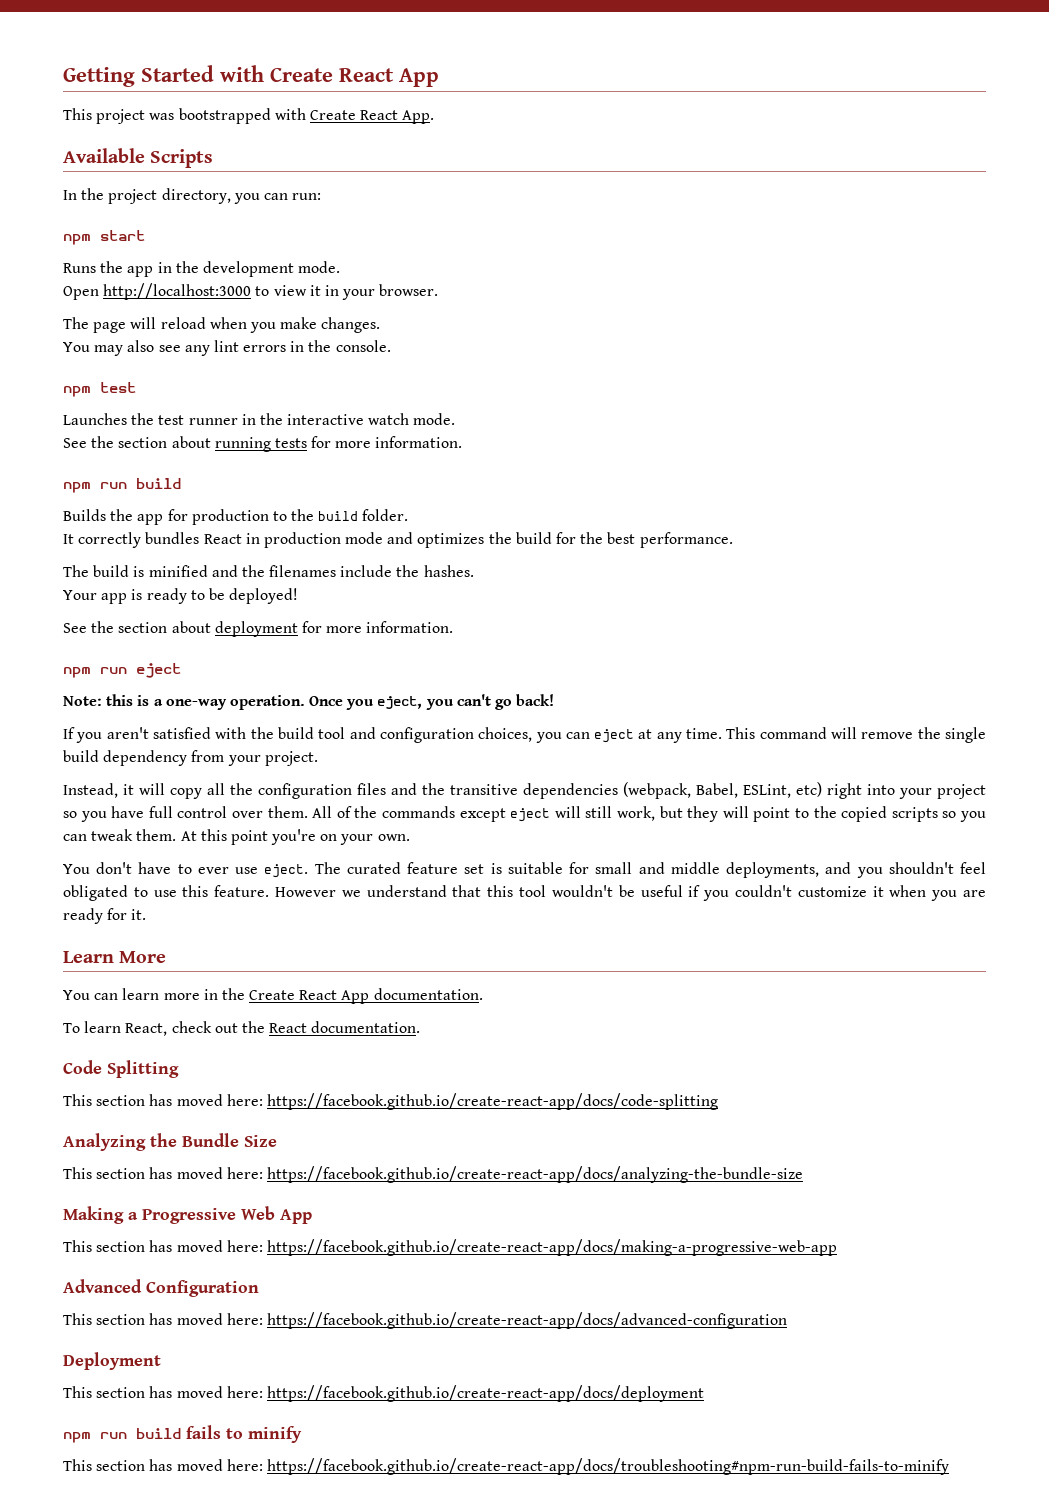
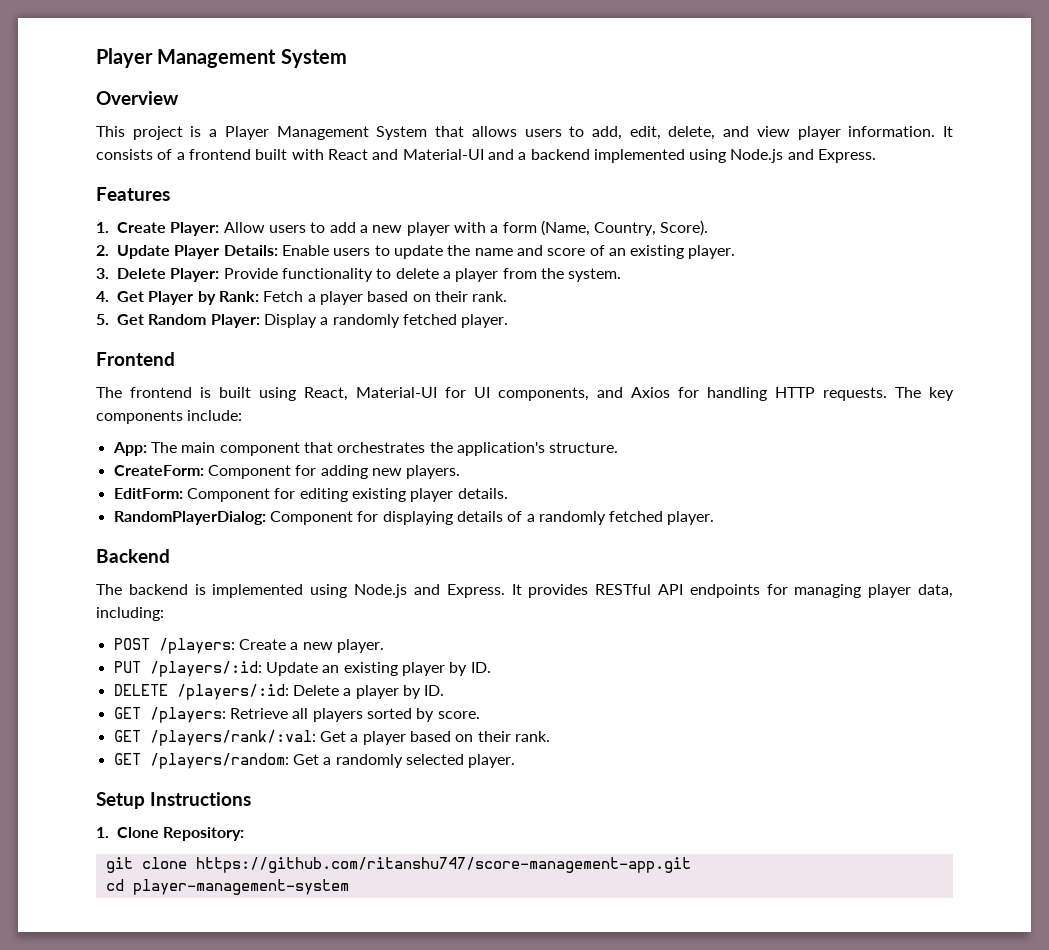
[63,65,439,87] [63,108,435,124] [63,148,214,168] [63,188,322,204] [63,230,145,245] [63,261,341,277] [63,283,439,300] [63,317,381,333] [63,340,391,356] [63,382,136,397] [63,413,456,425] [63,436,463,452] [63,478,181,493] [63,509,409,525] [63,532,733,548] [63,565,474,577] [63,588,299,604] [63,621,454,637] [63,663,181,678] [63,694,555,710] [63,727,987,743] [63,750,318,766] [63,782,986,799] [63,806,987,822] [63,829,410,845] [63,862,986,878] [63,885,987,901] [63,908,147,924] [63,951,167,963] [63,988,483,1004] [63,1021,421,1036] [63,1060,179,1078] [63,1093,718,1110] [63,1133,277,1151] [63,1166,803,1183] [63,1206,312,1224] [63,1239,837,1256] [63,1279,259,1297] [63,1312,787,1329] [63,1352,161,1370] [63,1385,704,1402] [63,1425,302,1443] [63,1458,949,1475] Getting Started with Create React App // This project was bootstrapped with Create React App. // Available Scripts // In the project directory, you can run: // npm start // Runs the app in the development mode. // Open http://localhost:3000 to view it in your browser. // The page will reload when you make changes. // You may also see any lint errors in the console. // npm test // Launches the test runner in the interactive watch mode. // See the section about running tests for more information. // npm run build // Builds the app for production to the build folder. // It correctly bundles React in production mode and optimizes the build for the best performance. // The build is minified and the filenames include the hashes. // Your app is ready to be deployed! // See the section about deployment for more information. // npm run eject // Note: this is a one-way operation. Once you eject, you can't go back! // If you aren't satisfied with the build tool and configuration choices, you can eject at any time. This command will remove the single build dependency from your project. // Instead, it will copy all the configuration files and the transitive dependencies (webpack, Babel, ESLint, etc) right into your project so you have full control over them. All of the commands except eject will still work, but they will point to the copied scripts so you can tweak them. At this point you're on your own. // You don't have to ever use eject. The curated feature set is suitable for small and middle deployments, and you shouldn't feel obligated to use this feature. However we understand that this tool wouldn't be useful if you couldn't customize it when you are ready for it. // Learn More // You can learn more in the Create React App documentation. // To learn React, check out the React documentation. // Code Splitting // This section has moved here: https://facebook.github.io/create-react-app/docs/code-splitting // Analyzing the Bundle Size // This section has moved here: https://facebook.github.io/create-react-app/docs/analyzing-the-bundle-size // Making a Progressive Web App // This section has moved here: https://facebook.github.io/create-react-app/docs/making-a-progressive-web-app // Advanced Configuration // This section has moved here: https://facebook.github.io/create-react-app/docs/advanced-configuration // Deployment // This section has moved here: https://facebook.github.io/create-react-app/docs/deployment // npm run build fails to minify // This section has moved here: https://facebook.github.io/create-react-app/docs/troubleshooting#npm-run-build-fails-to-minify -> [96,48,347,68] [96,91,179,105] [96,126,953,140] [96,149,877,163] [96,187,170,201] [96,220,709,236] [96,245,736,259] [96,268,622,282] [96,291,508,305] [96,314,509,328] [96,352,175,366] [96,387,954,401] [96,410,243,424] [112,442,619,456] [113,465,461,479] [113,488,508,502] [113,511,715,525] [96,549,170,563] [96,584,953,598] [96,607,164,621] [113,638,384,654] [113,661,491,677] [113,684,445,700] [113,707,480,723] [113,730,550,746] [113,753,516,769] [96,792,251,809] [96,827,245,841] [105,857,691,873] [105,879,349,895] Player Management System // Overview // This project is a Player Management System that allows users to add, edit, delete, and view player information. It consists of a frontend built with React and Material-UI and a backend implemented using Node.js and Express. // Features // 1. Create Player: Allow users to add a new player with a form (Name, Country, Score). // 2. Update Player Details: Enable users to update the name and score of an existing player. // 3. Delete Player: Provide functionality to delete a player from the system. // 4. Get Player by Rank: Fetch a player based on their rank. // 5. Get Random Player: Display a randomly fetched player. // Frontend // The frontend is built using React, Material-UI for UI components, and Axios for handling HTTP requests. The key components include: // App: The main component that orchestrates the application's structure. // CreateForm: Component for adding new players. // EditForm: Component for editing existing player details. // RandomPlayerDialog: Component for displaying details of a randomly fetched player. // Backend // The backend is implemented using Node.js and Express. It provides RESTful API endpoints for managing player data, including: // POST /players: Create a new player. // PUT /players/:id: Update an existing player by ID. // DELETE /players/:id: Delete a player by ID. // GET /players: Retrieve all players sorted by score. // GET /players/rank/:val: Get a player based on their rank. // GET /players/random: Get a randomly selected player. // Setup Instructions // 1. Clone Repository: // git clone https://github.com/ritanshu747/score-management-app.git // cd player-management-system

